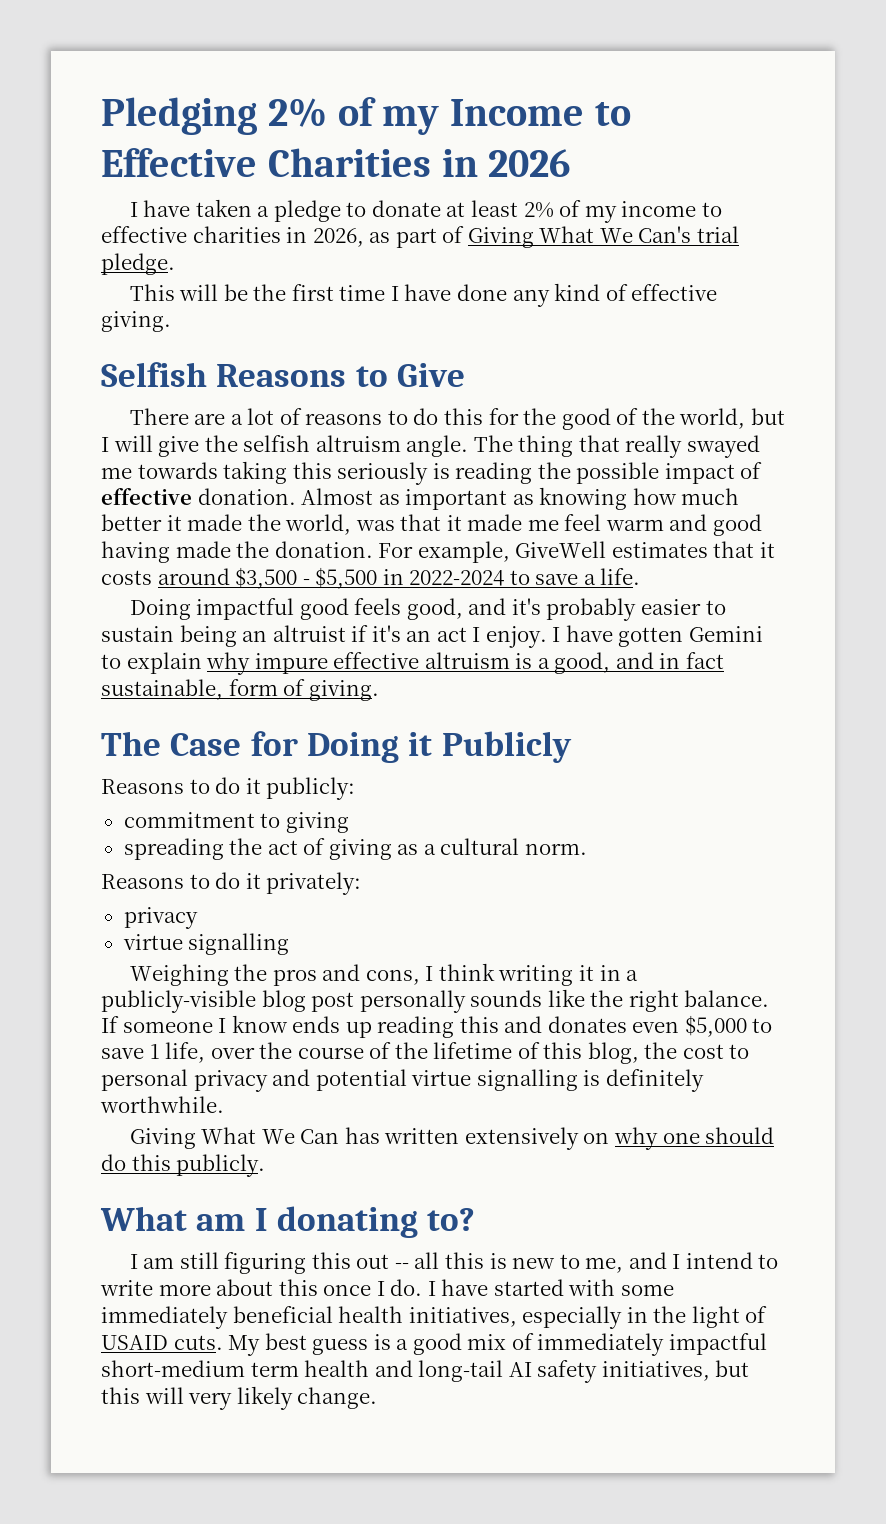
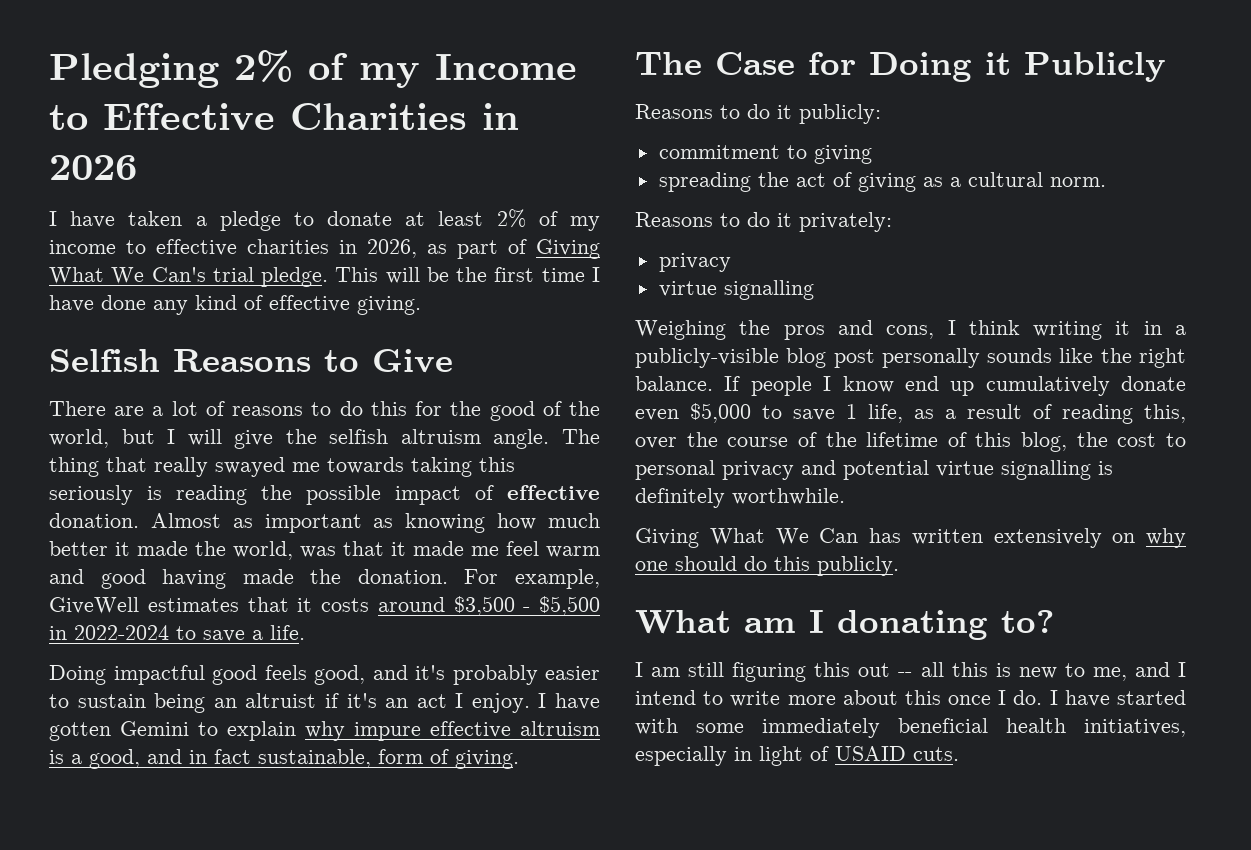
(175, 264) // -> (329, 277) none
[122,1021,213,1033] someone -> [750,376,812,396] people
[292,1016,627,1038] ends up reading this and donates -> [904,376,1186,396] end up cumulatively donate
(206, 1052) none -> [914,404,1186,424] as a result of reading this,
[653,1306,687,1323] the -> (752, 754) none
[228,1333,767,1356] [101,1360,750,1383] [101,1386,378,1410] My best guess is a good mix of immediately impactful short-medium term health and long-tail AI safety initiatives, but this will very likely change. -> (959, 754) none

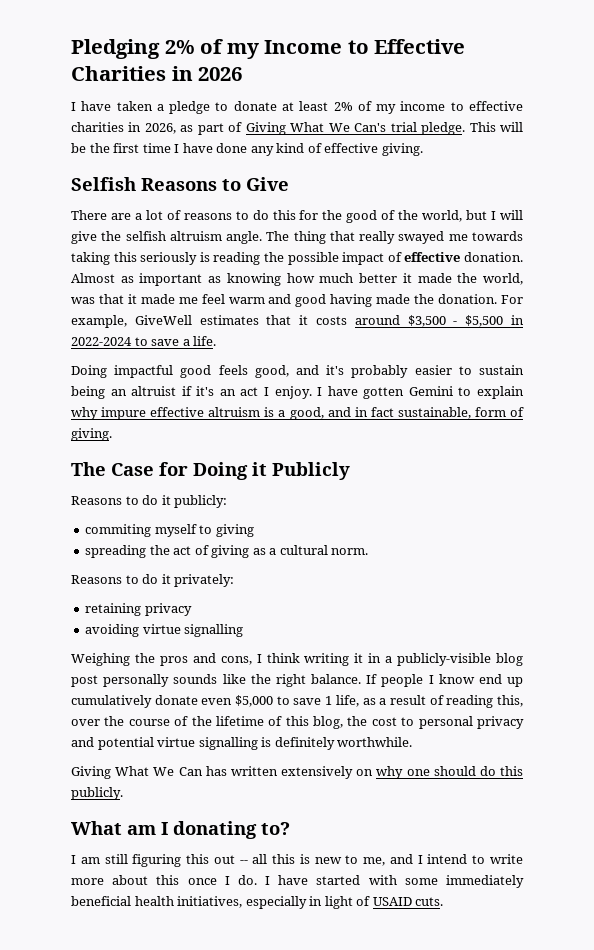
[658,145,780,159] commitment -> [85,524,197,537] commiting myself
(892, 222) none -> [85,603,142,616] retaining
(731, 262) none -> [85,624,140,637] avoiding

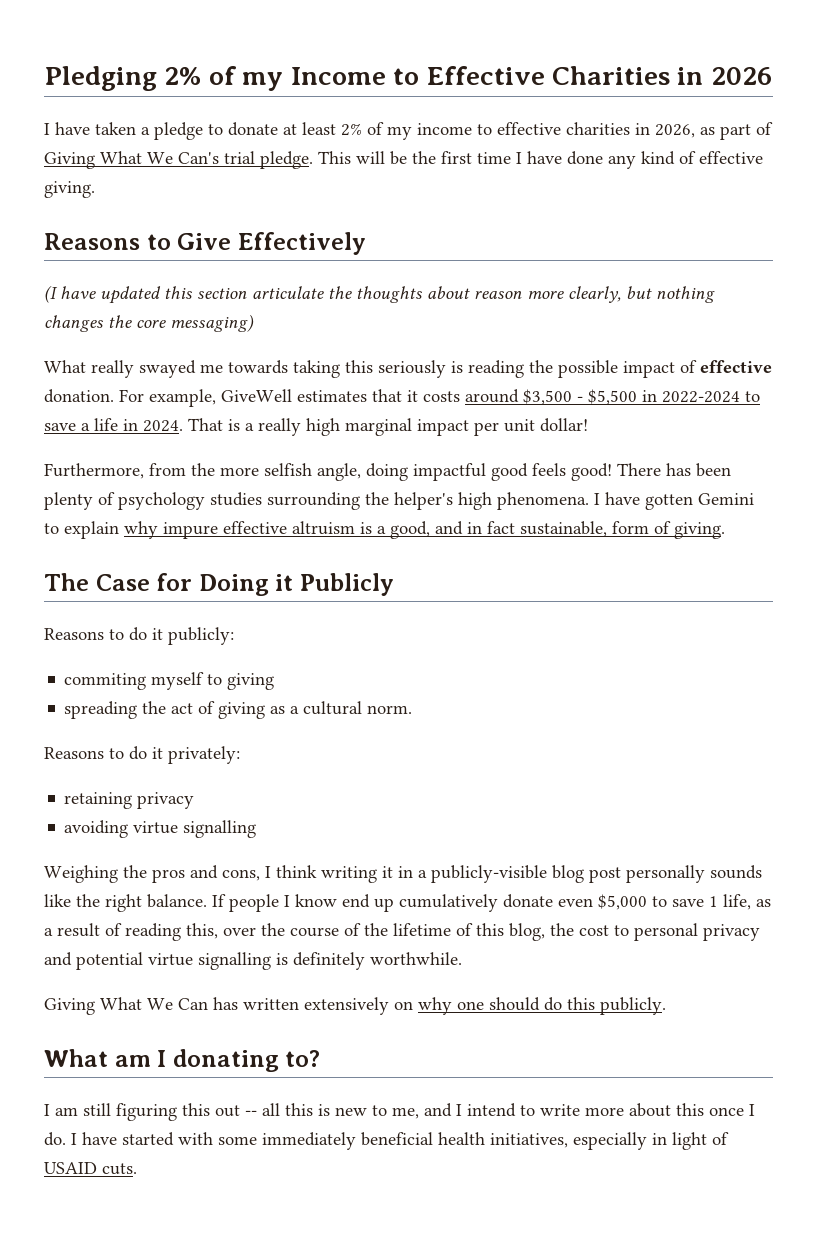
[71,177,136,191] Selfish -> (95, 189) none
[71,210,523,223] [71,231,355,244] // There are a lot of reasons to do this for the good of the world, but I will give the selfish altruism angle. The thing that -> [237,232,366,255] [44,285,715,304] [44,314,254,332] [44,360,86,373] Effectively // (I have updated this section articulate the thoughts about reason more clearly, but nothing changes the core messaging) // What
[71,273,523,286] [71,294,498,307] Almost as important as knowing how much better it made the world, was that it made me feel warm and good having made the donation. -> (114, 396) none
[193,336,217,346] [71,365,524,378] [71,386,312,399] life. // Doing impactful good feels good, and it's probably easier to sustain being an altruist if it's an act I enjoy. -> [94,418,588,436] [44,463,731,481] [44,492,589,510] life in 2024. That is a really high marginal impact per unit dollar! // Furthermore, from the more selfish angle, doing impactful good feels good! There has been plenty of psychology studies surrounding the helper's high phenomena.

